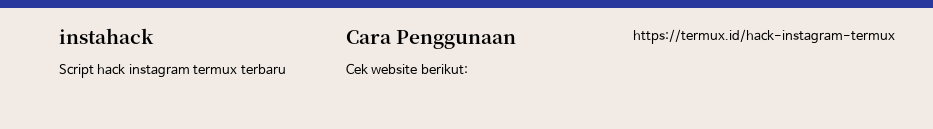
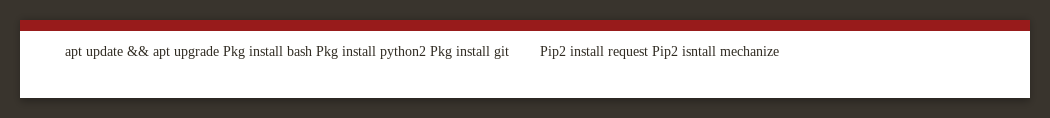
[59,28,154,44] [59,64,286,78] [346,30,517,49] [346,63,468,75] [633,29,895,44] instahack // Script hack instagram termux terbaru // Cara Penggunaan // Cek website berikut: https://termux.id/hack-instagram-termux -> [64,46,779,59] apt update && apt upgrade Pkg install bash Pkg install python2 Pkg install git Pip2 install request Pip2 isntall mechanize

